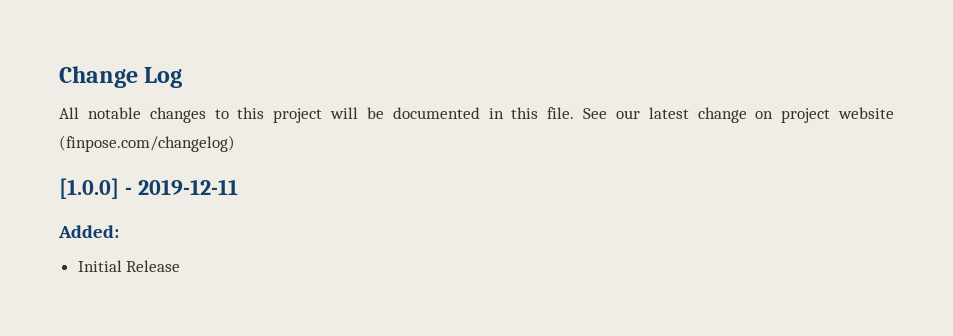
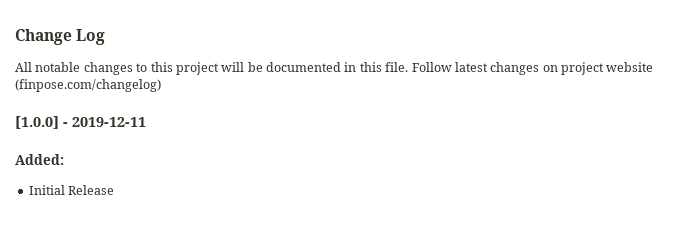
[582,107,747,123] See our latest change -> [411,62,540,75] Follow latest changes

